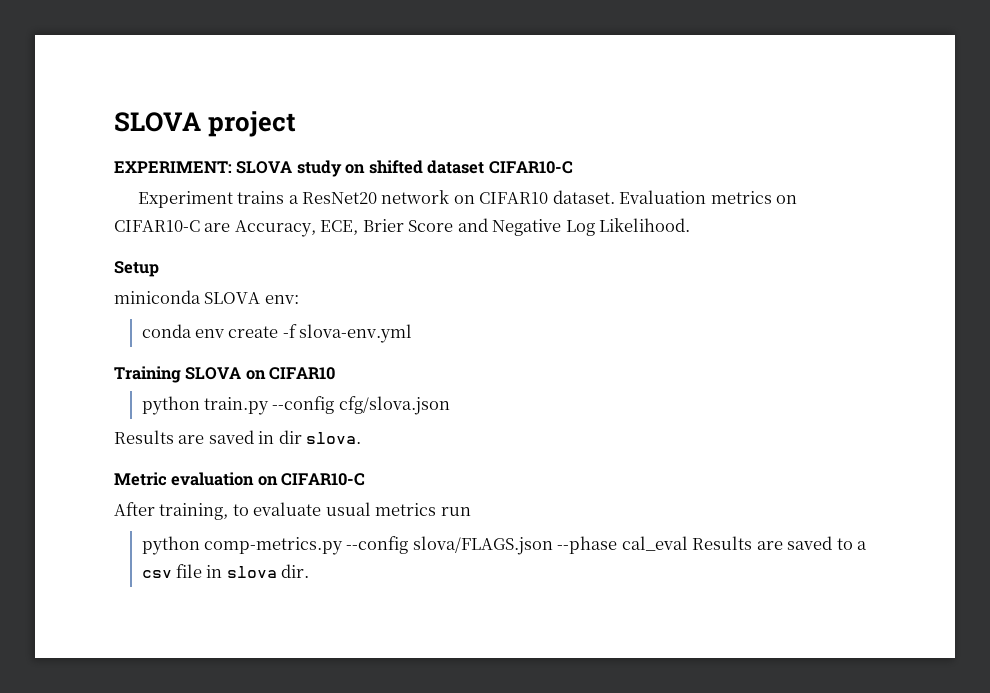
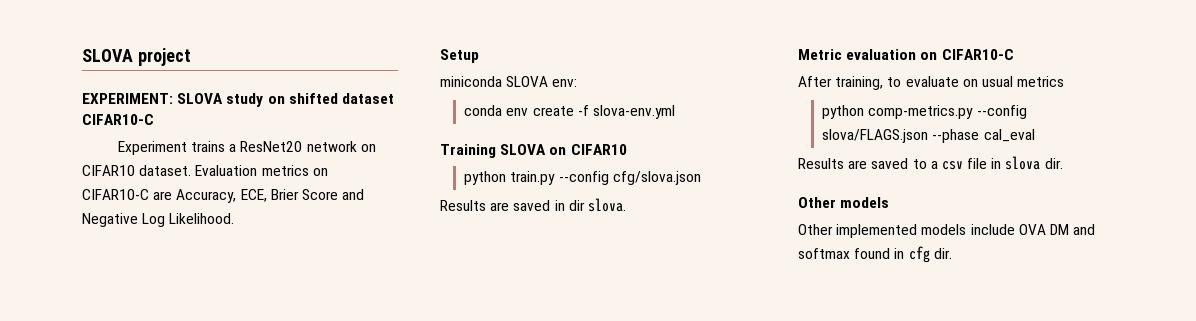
(322, 509) none -> [962,79,978,87] on
[440,507,471,516] run -> (1065, 81) none
(688, 543) none -> (1035, 135) //
(310, 571) none -> [798,197,890,208] [798,224,1096,238] [798,246,952,263] // Other models // Other implemented models include OVA DM and softmax found in cfg dir.

